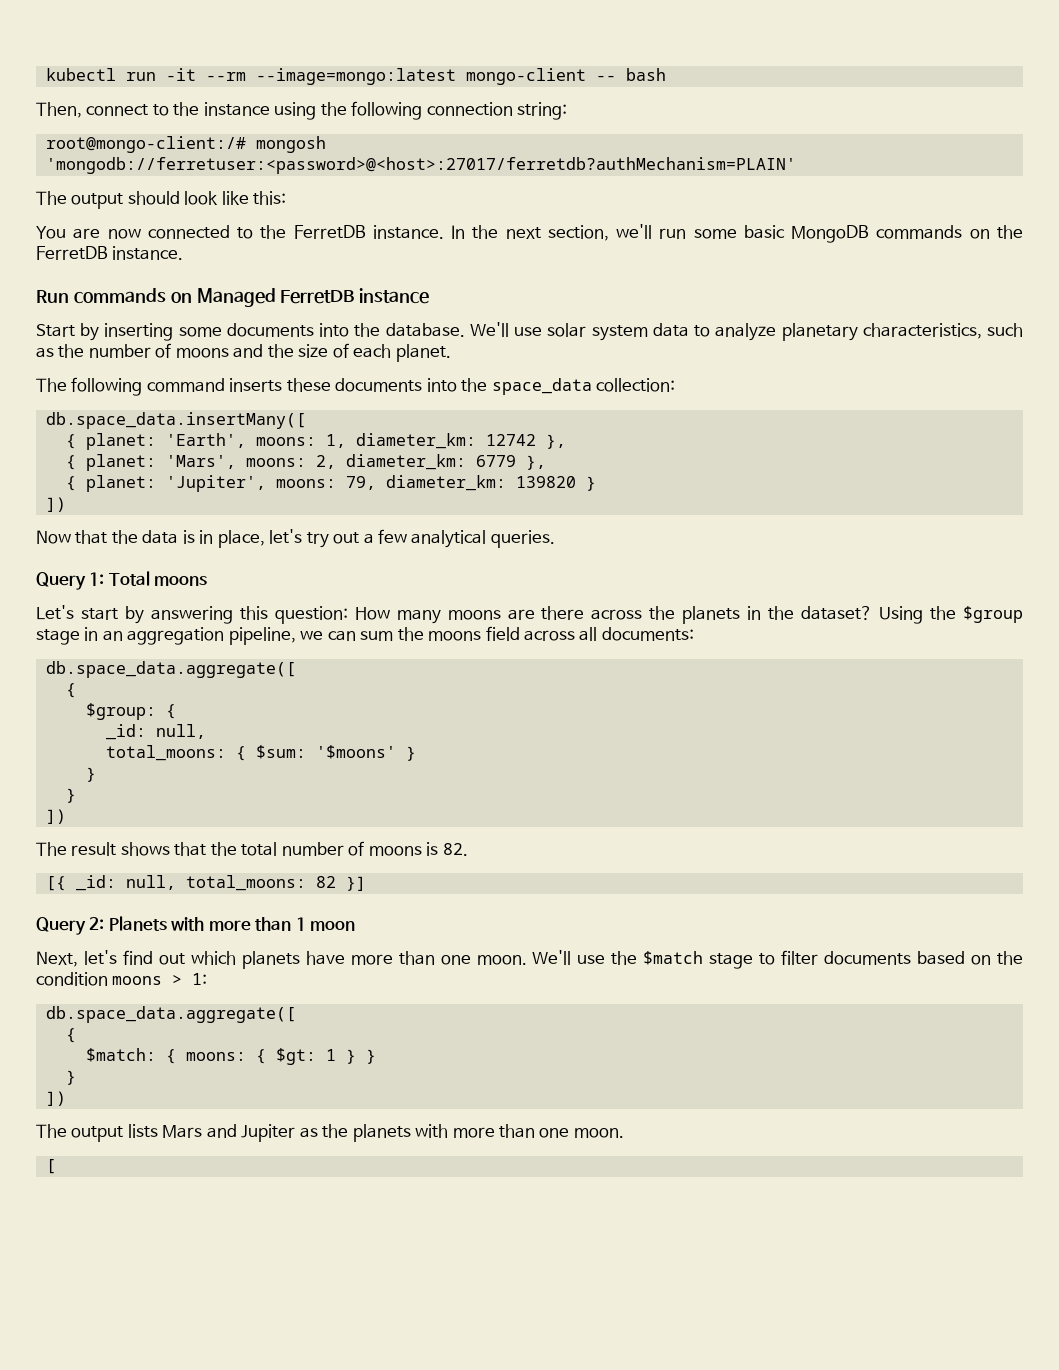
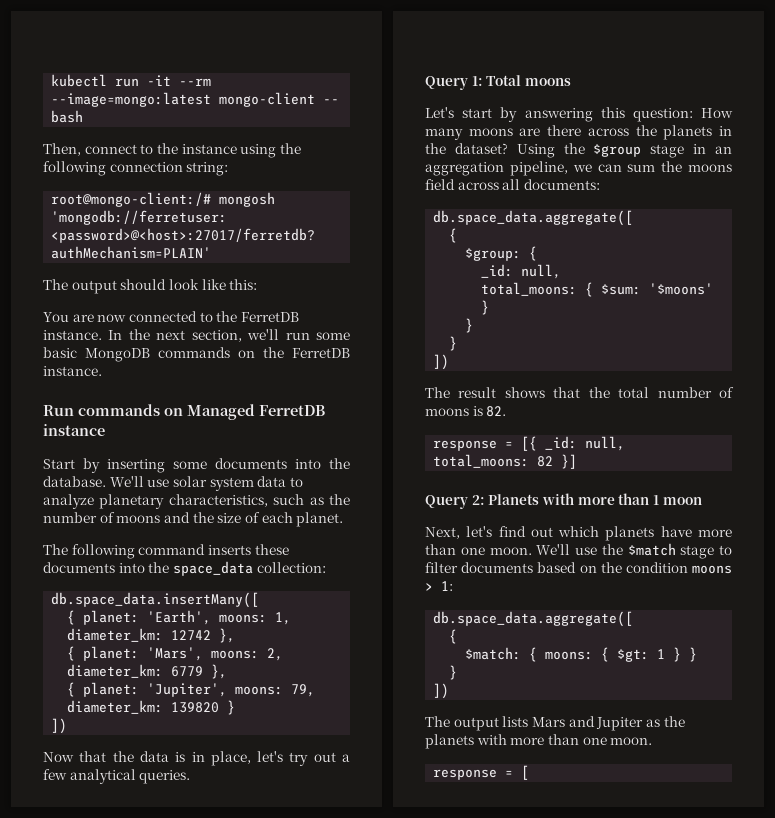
(468, 849) none -> [433,440,514,451] response =
(624, 1133) none -> [433,769,514,780] response =

